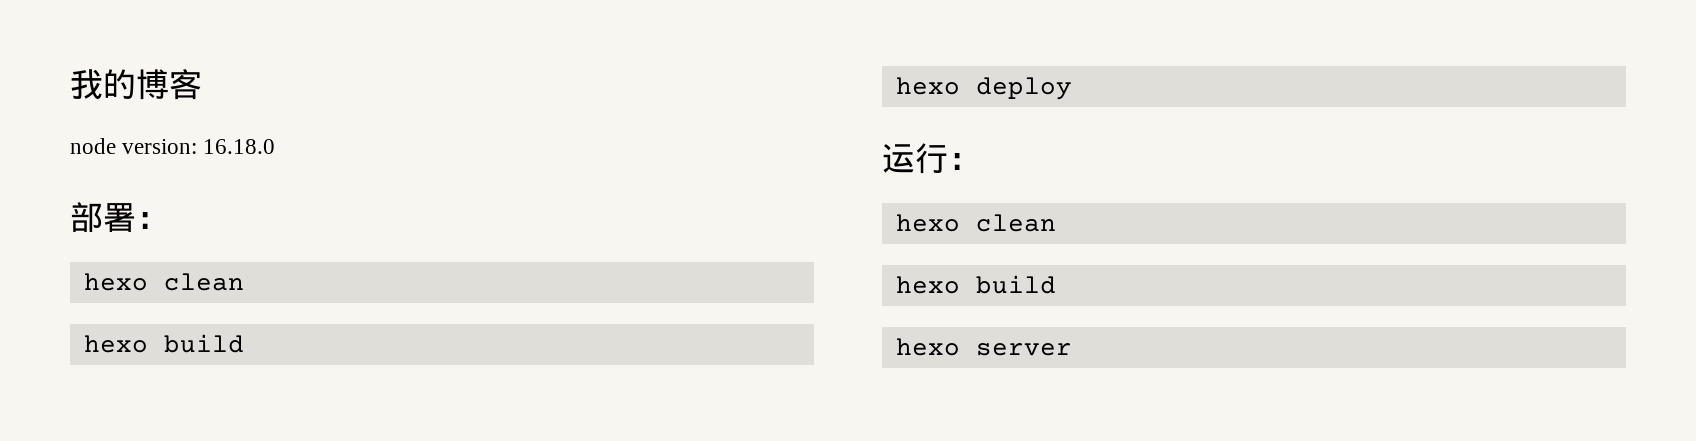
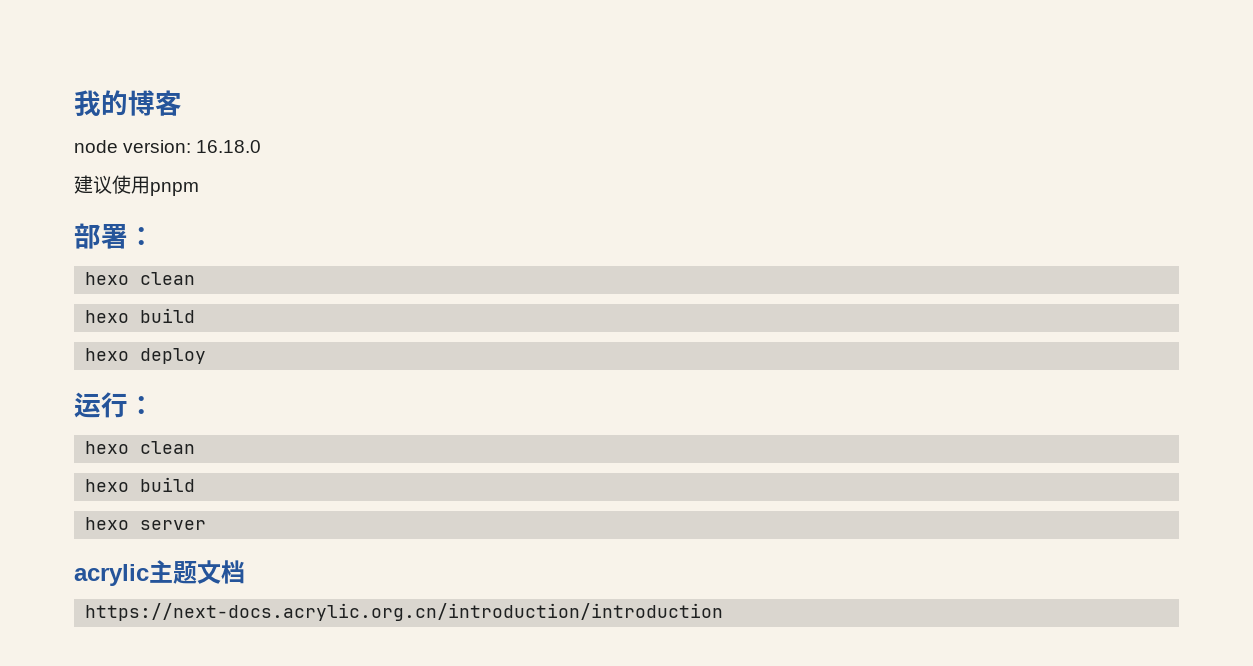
(276, 146) none -> [74,175,199,196] // 建议使用pnpm
(1072, 349) none -> [74,560,245,586] [85,603,724,621] // acrylic主题文档 // https://next-docs.acrylic.org.cn/introduction/introduction

